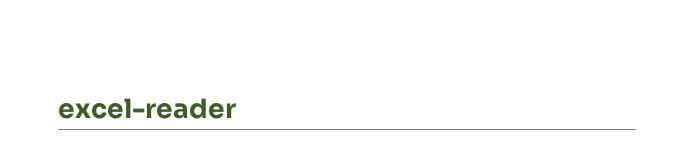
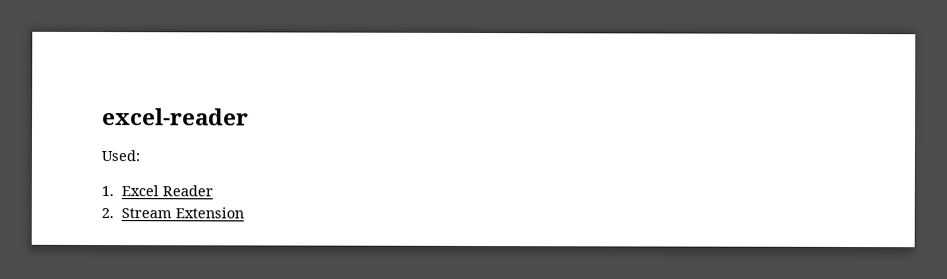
(236, 108) none -> [101,150,140,162] [101,185,214,197] [101,207,245,219] // Used: // 1. Excel Reader // 2. Stream Extension

